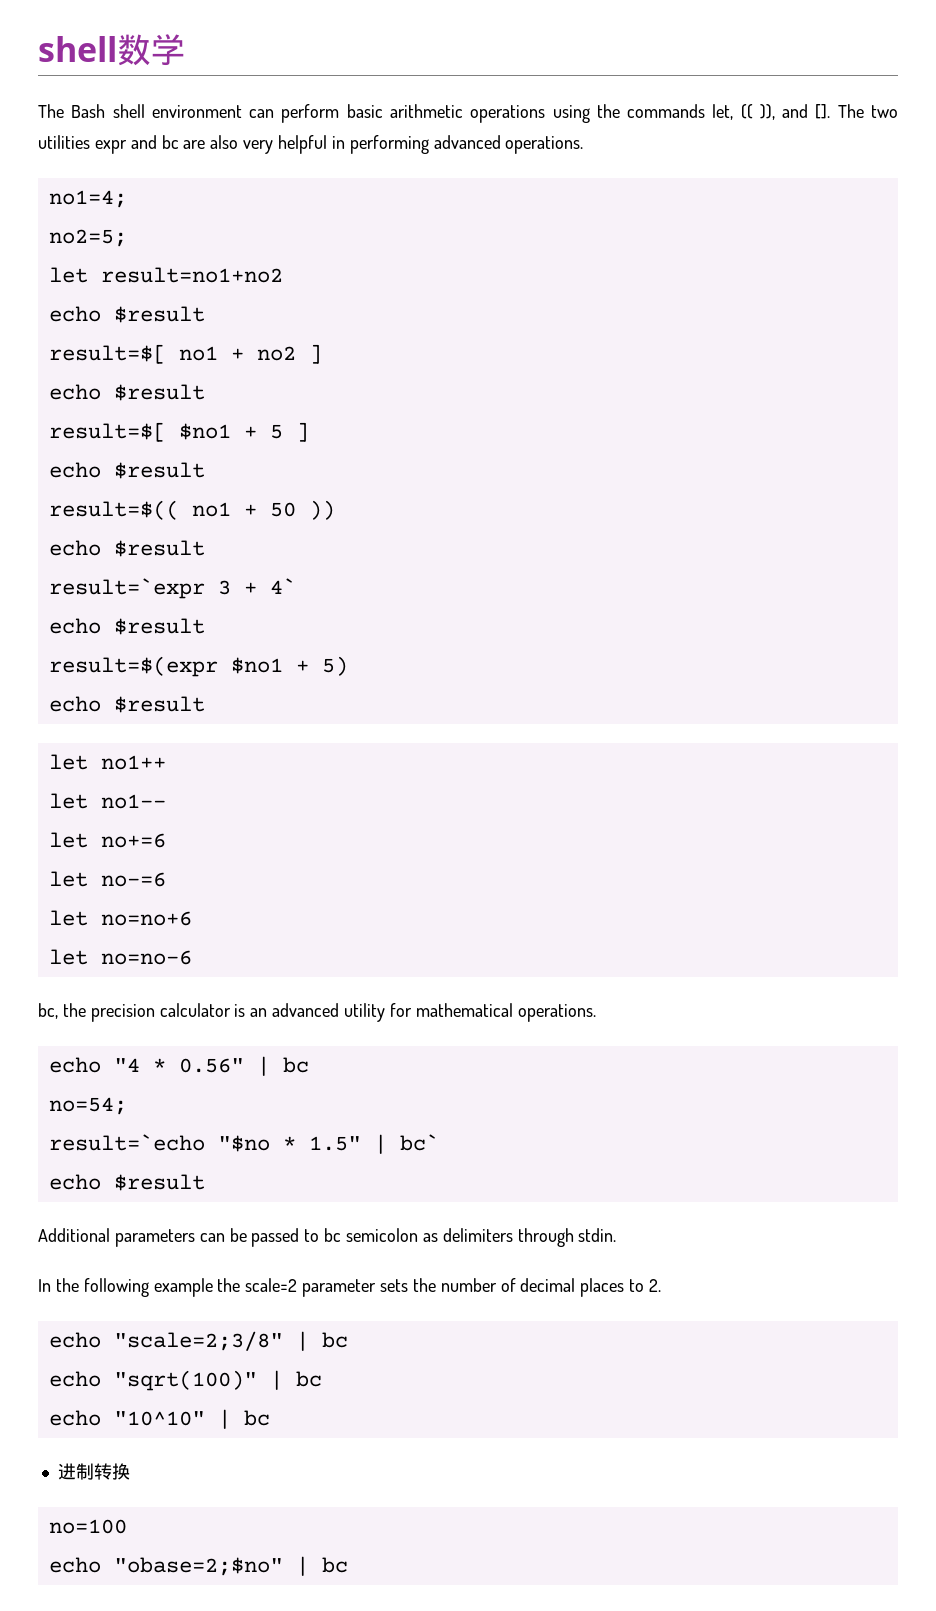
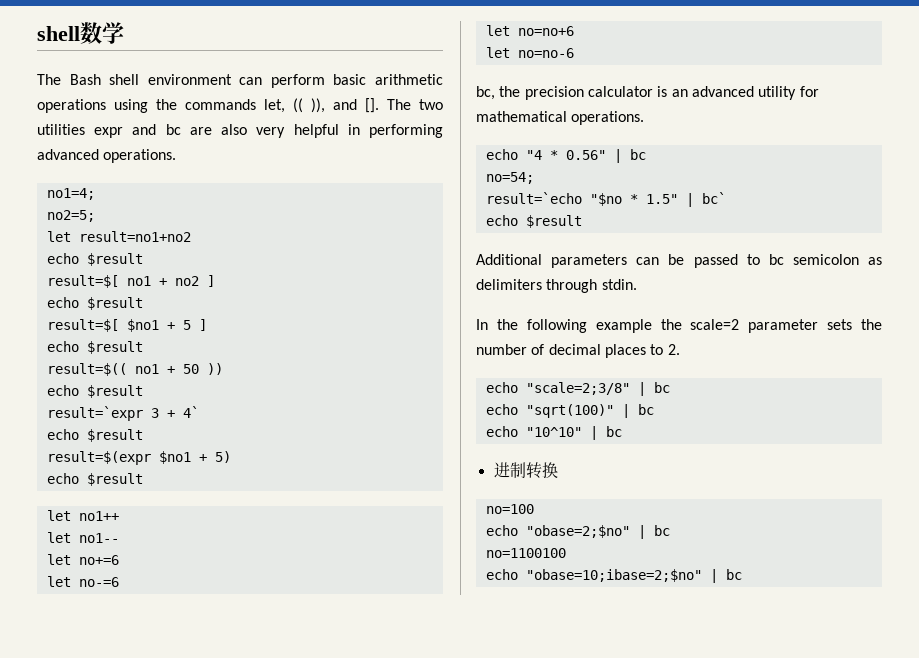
(348, 1565) none -> [485,548,566,558] [485,569,742,583] // no=1100100 // echo "obase=10;ibase=2;$no" | bc

